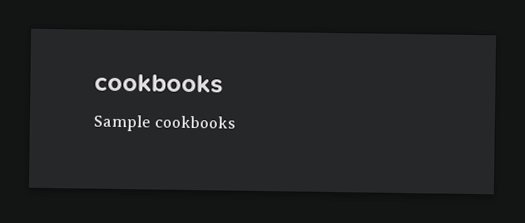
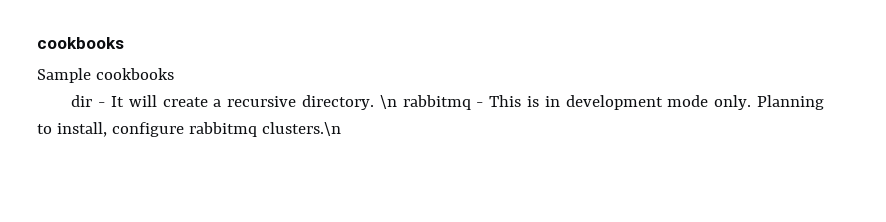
(236, 122) none -> [71,95,825,110] [37,122,341,137] // dir - It will create a recursive directory. \n rabbitmq - This is in development mode only. Planning to install, configure rabbitmq clusters.\n

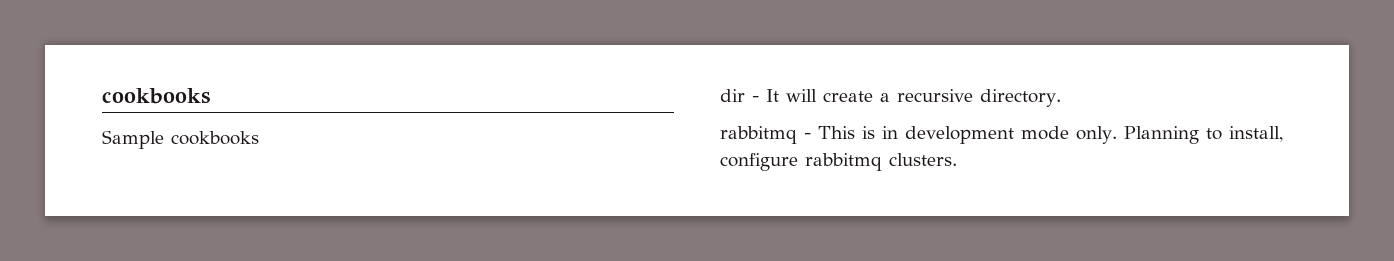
[379,95,397,109] \n -> (1061, 98) //
[261,122,341,136] clusters.\n -> [889,153,957,166] clusters.

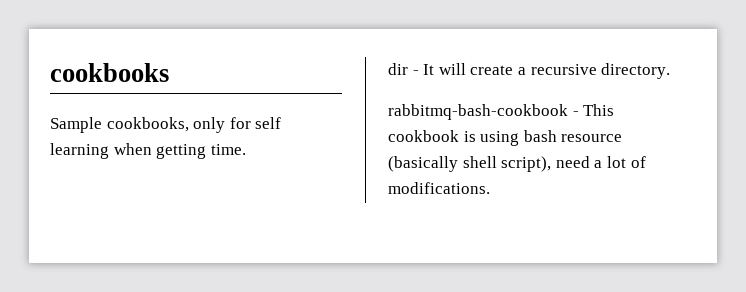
[171,131,259,145] cookbooks -> [106,117,282,133] [50,143,246,159] cookbooks, only for self learning when getting time.
[720,126,797,144] rabbitmq -> [388,104,568,120] rabbitmq-bash-cookbook
[862,126,1283,144] [720,153,957,171] is in development mode only. Planning to install, configure rabbitmq clusters. -> [388,130,623,146] [388,156,646,172] [388,182,490,194] cookbook is using bash resource (basically shell script), need a lot of modifications.

